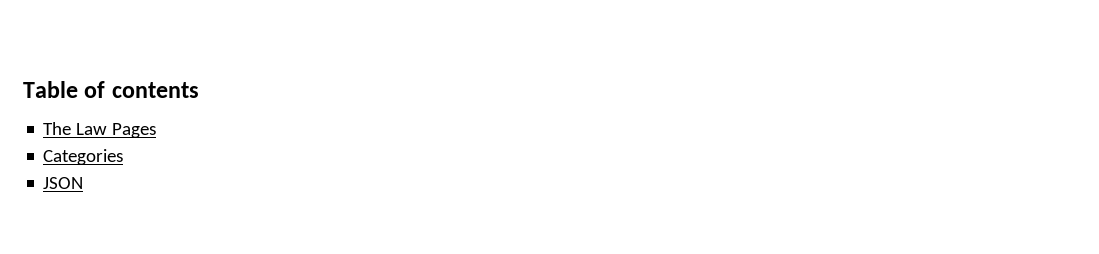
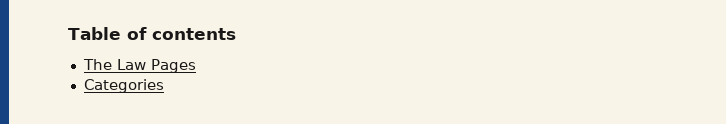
[43,177,84,189] // JSON -> (164, 86) none

